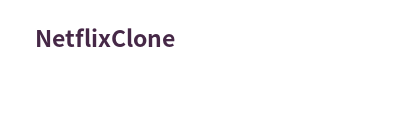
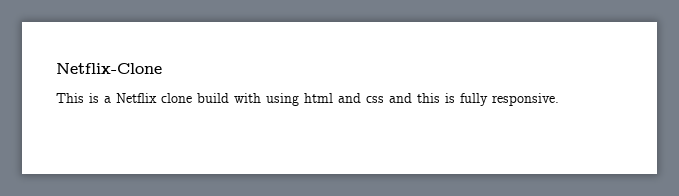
[35,28,175,47] NetflixClone -> [56,63,162,74] [56,93,559,106] Netflix-Clone // This is a Netflix clone build with using html and css and this is fully responsive.

